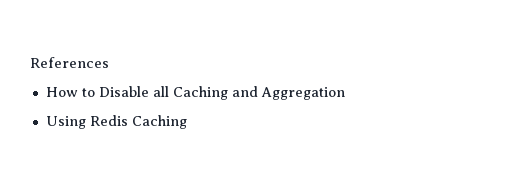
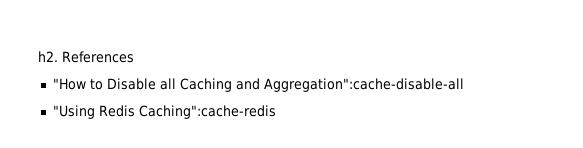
(30, 62) none -> [38,51,58,62] h2.
[45,87,78,97] How -> [52,78,86,90] "How
[260,87,345,100] [45,115,187,129] Aggregation // Using Redis Caching -> [263,78,464,92] [52,105,276,119] Aggregation":cache-disable-all // "Using Redis Caching":cache-redis

